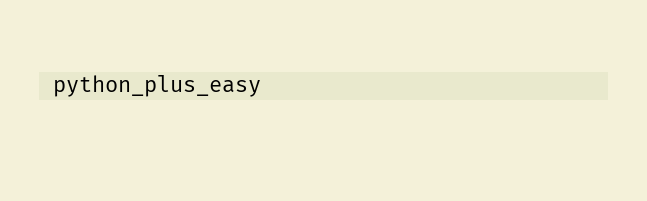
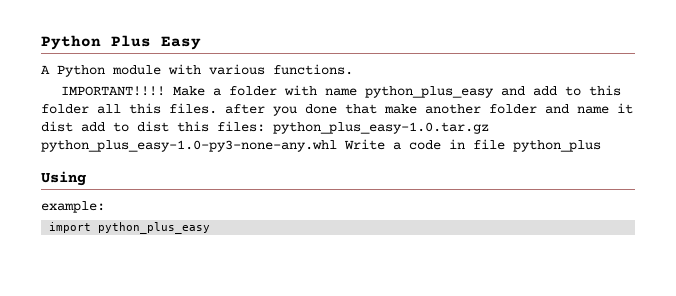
(53, 86) none -> [41,35,201,50] [41,64,353,77] [61,85,622,98] [41,103,633,116] [41,121,489,134] [41,139,601,152] [41,171,86,186] [41,201,105,213] [49,222,92,233] Python Plus Easy // A Python module with various functions. // IMPORTANT!!!! Make a folder with name python_plus_easy and add to this folder all this files. after you done that make another folder and name it dist add to dist this files: python_plus_easy-1.0.tar.gz python_plus_easy-1.0-py3-none-any.whl Write a code in file python_plus // Using // example: // import

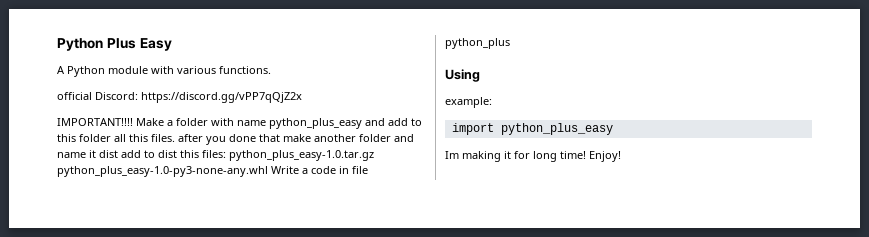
(353, 69) none -> [57,92,302,103] // official Discord: https://discord.gg/vPP7qQjZ2x
(211, 228) none -> [445,151,621,162] // Im making it for long time! Enjoy!

